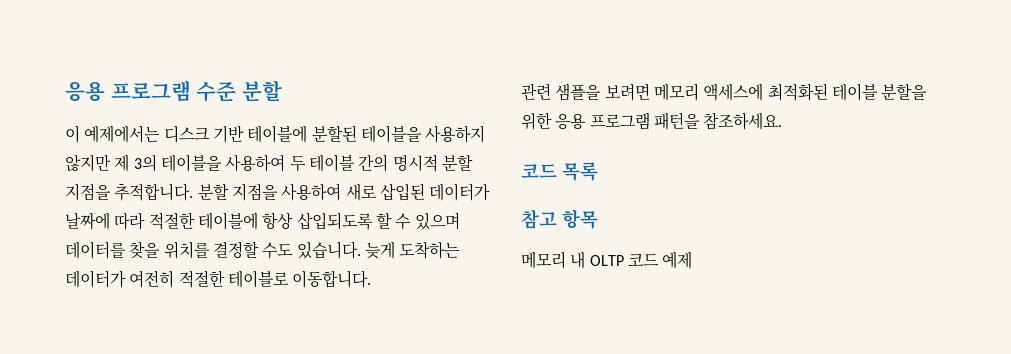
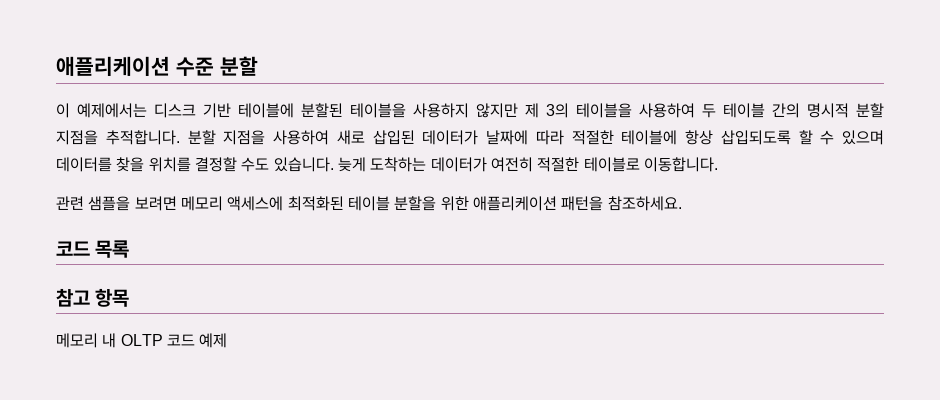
[65,80,191,102] 응용 프로그램 -> [56,56,170,76] 애플리케이션
[555,112,650,130] 응용 프로그램 -> [472,196,557,211] 애플리케이션

